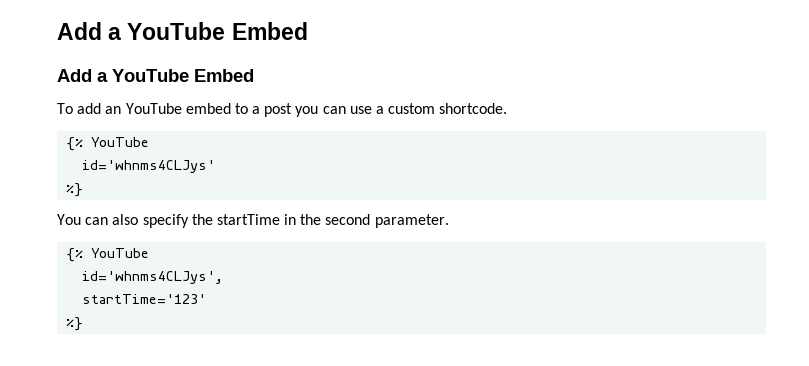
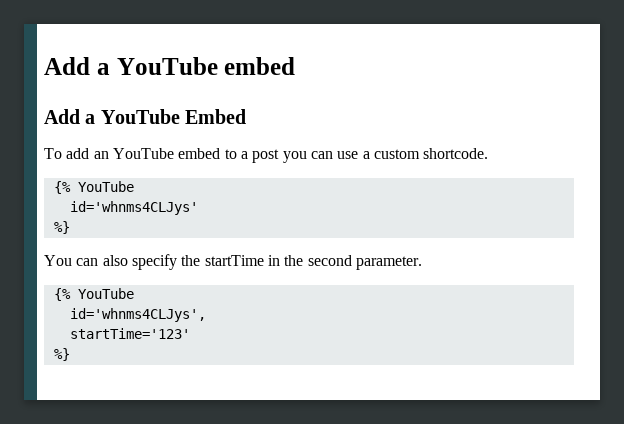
[57,22,308,40] Add a YouTube Embed -> [44,57,296,75] Add a YouTube embed

